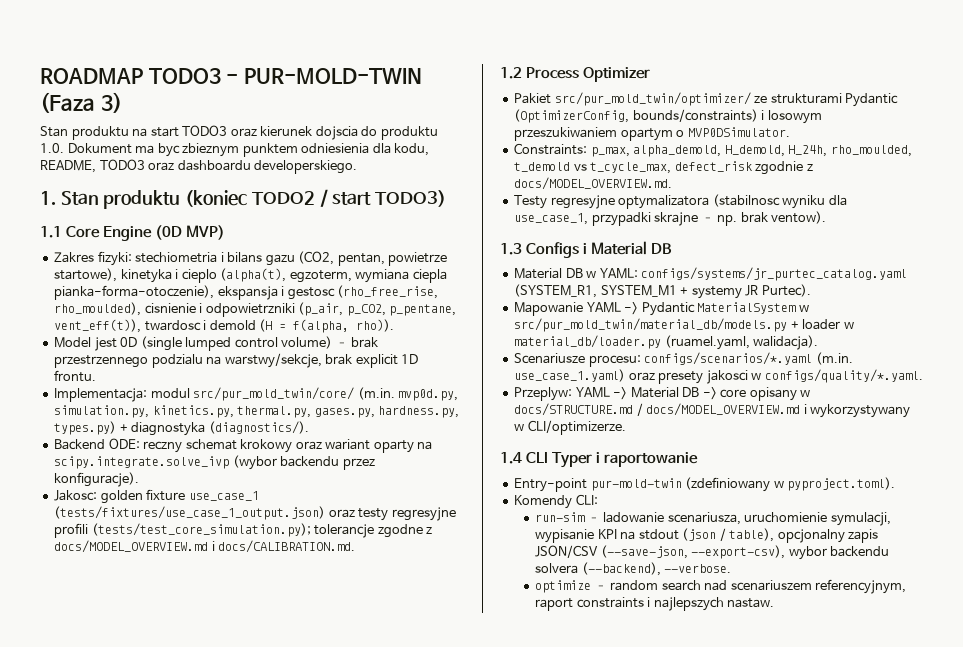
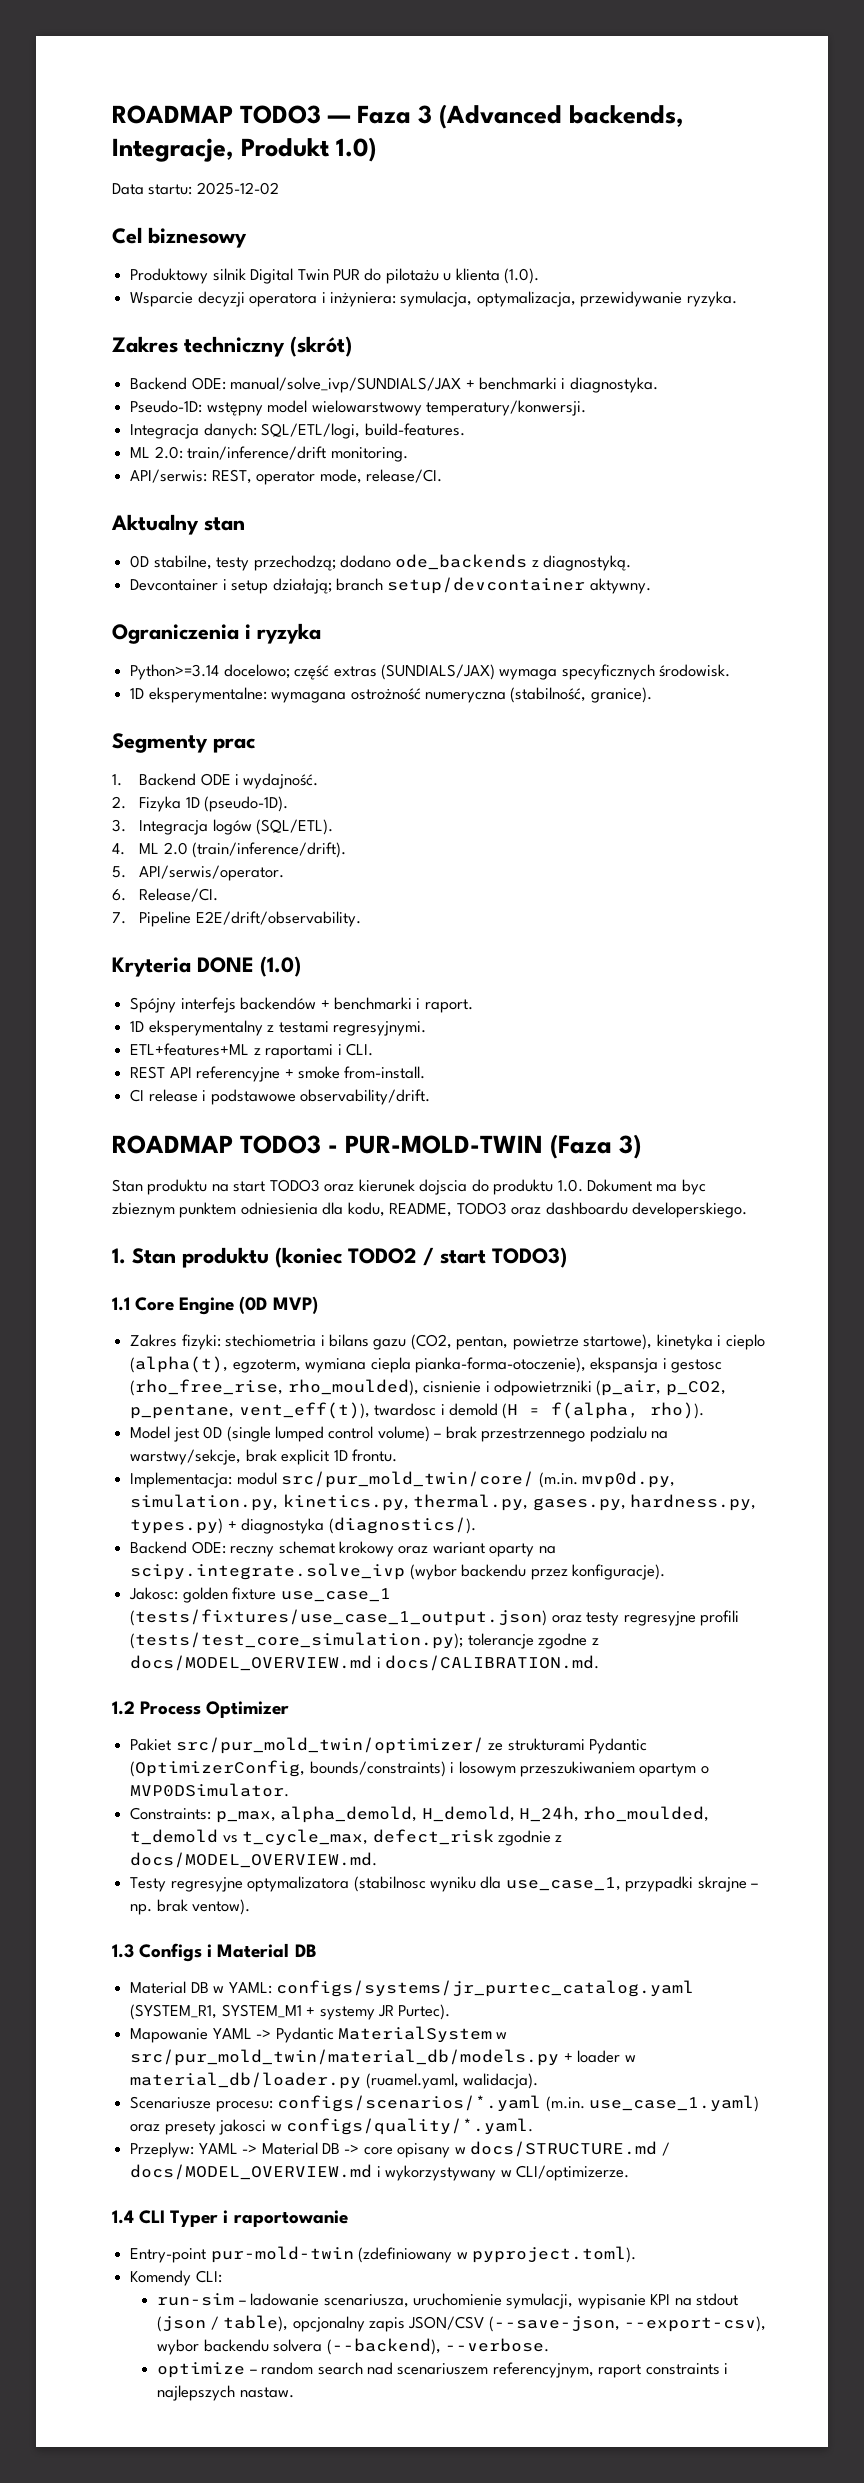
[40,68,221,84] ROADMAP TODO3 -> [112,104,685,129] [112,137,377,162] [112,182,279,195] [112,227,247,248] [130,268,540,284] [130,291,737,307] [112,336,352,357] [130,377,658,393] [130,400,586,416] [130,423,465,439] [130,446,408,462] [130,469,442,485] [111,514,245,535] [130,554,632,571] [130,577,651,594] [112,623,321,644] [130,664,731,680] [130,687,652,703] [112,733,255,753] [112,773,319,789] [112,796,288,812] [112,819,333,835] [112,842,346,858] [112,865,285,881] [112,888,219,902] [112,911,361,927] [112,956,301,977] [130,997,473,1013] [130,1020,426,1036] [130,1043,373,1059] [130,1066,426,1082] [130,1089,430,1105] [112,1135,322,1154] ROADMAP TODO3 — Faza 3 (Advanced backends, Integracje, Produkt 1.0) // Data startu: 2025-12-02 // Cel biznesowy // Produktowy silnik Digital Twin PUR do pilotażu u klienta (1.0). // Wsparcie decyzji operatora i inżyniera: symulacja, optymalizacja, przewidywanie ryzyka. // Zakres techniczny (skrót) // Backend ODE: manual/solve_ivp/SUNDIALS/JAX + benchmarki i diagnostyka. // Pseudo-1D: wstępny model wielowarstwowy temperatury/konwersji. // Integracja danych: SQL/ETL/logi, build-features. // ML 2.0: train/inference/drift monitoring. // API/serwis: REST, operator mode, release/CI. // Aktualny stan // 0D stabilne, testy przechodzą; dodano ode_backends z diagnostyką. // Devcontainer i setup działają; branch setup/devcontainer aktywny. // Ograniczenia i ryzyka // Python>=3.14 docelowo; część extras (SUNDIALS/JAX) wymaga specyficznych środowisk. // 1D eksperymentalne: wymagana ostrożność numeryczna (stabilność, granice). // Segmenty prac // 1. Backend ODE i wydajność. // 2. Fizyka 1D (pseudo-1D). // 3. Integracja logów (SQL/ETL). // 4. ML 2.0 (train/inference/drift). // 5. API/serwis/operator. // 6. Release/CI. // 7. Pipeline E2E/drift/observability. // Kryteria DONE (1.0) // Spójny interfejs backendów + benchmarki i raport. // 1D eksperymentalny z testami regresyjnymi. // ETL+features+ML z raportami i CLI. // REST API referencyjne + smoke from-install. // CI release i podstawowe observability/drift. // ROADMAP TODO3

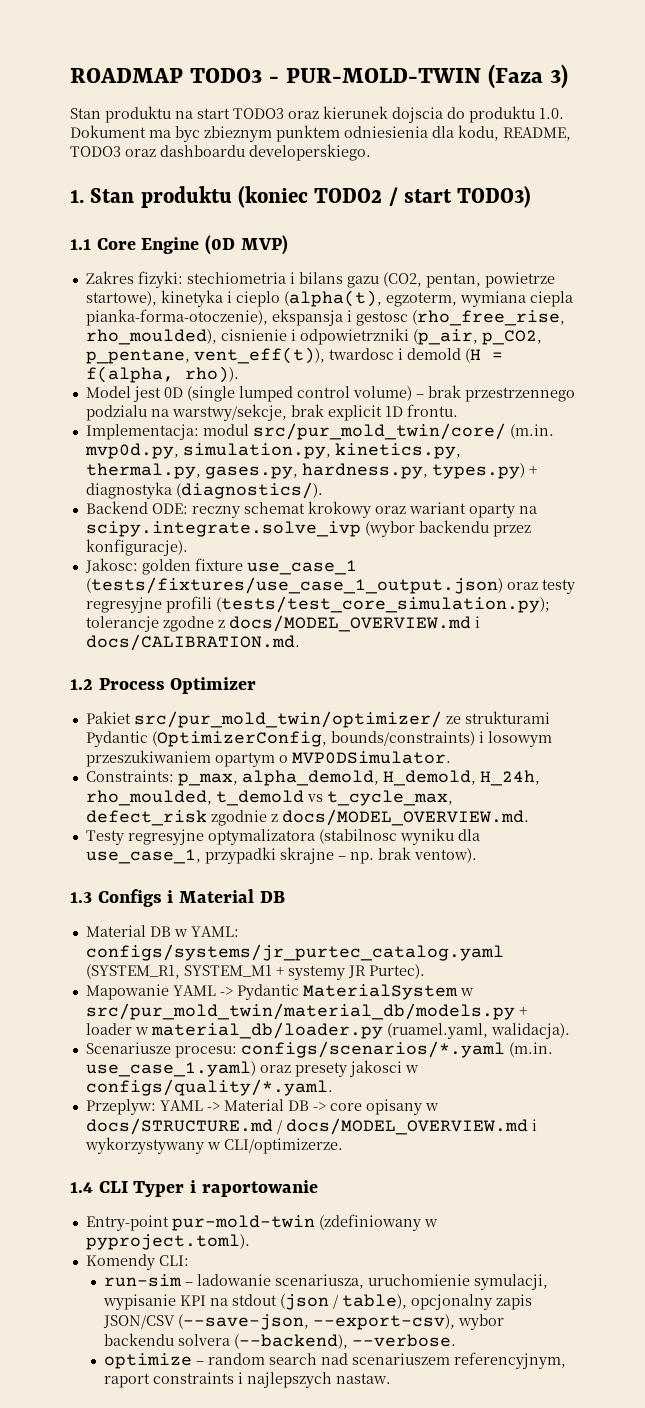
[112,104,685,129] [112,137,377,162] [112,182,279,195] [112,227,247,248] [130,268,540,284] [130,291,737,307] [112,336,352,357] [130,377,658,393] [130,400,586,416] [130,423,465,439] [130,446,408,462] [130,469,442,485] [111,514,245,535] [130,554,632,571] [130,577,651,594] [112,623,321,644] [130,664,731,680] [130,687,652,703] [112,733,255,753] [112,773,319,789] [112,796,288,812] [112,819,333,835] [112,842,346,858] [112,865,285,881] [112,888,219,902] [112,911,361,927] [112,956,301,977] [130,997,473,1013] [130,1020,426,1036] [130,1043,373,1059] [130,1066,426,1082] [130,1089,430,1105] [112,1135,322,1154] ROADMAP TODO3 — Faza 3 (Advanced backends, Integracje, Produkt 1.0) // Data startu: 2025-12-02 // Cel biznesowy // Produktowy silnik Digital Twin PUR do pilotażu u klienta (1.0). // Wsparcie decyzji operatora i inżyniera: symulacja, optymalizacja, przewidywanie ryzyka. // Zakres techniczny (skrót) // Backend ODE: manual/solve_ivp/SUNDIALS/JAX + benchmarki i diagnostyka. // Pseudo-1D: wstępny model wielowarstwowy temperatury/konwersji. // Integracja danych: SQL/ETL/logi, build-features. // ML 2.0: train/inference/drift monitoring. // API/serwis: REST, operator mode, release/CI. // Aktualny stan // 0D stabilne, testy przechodzą; dodano ode_backends z diagnostyką. // Devcontainer i setup działają; branch setup/devcontainer aktywny. // Ograniczenia i ryzyka // Python>=3.14 docelowo; część extras (SUNDIALS/JAX) wymaga specyficznych środowisk. // 1D eksperymentalne: wymagana ostrożność numeryczna (stabilność, granice). // Segmenty prac // 1. Backend ODE i wydajność. // 2. Fizyka 1D (pseudo-1D). // 3. Integracja logów (SQL/ETL). // 4. ML 2.0 (train/inference/drift). // 5. API/serwis/operator. // 6. Release/CI. // 7. Pipeline E2E/drift/observability. // Kryteria DONE (1.0) // Spójny interfejs backendów + benchmarki i raport. // 1D eksperymentalny z testami regresyjnymi. // ETL+features+ML z raportami i CLI. // REST API referencyjne + smoke from-install. // CI release i podstawowe observability/drift. // ROADMAP TODO3 -> [70,68,263,83] ROADMAP TODO3

